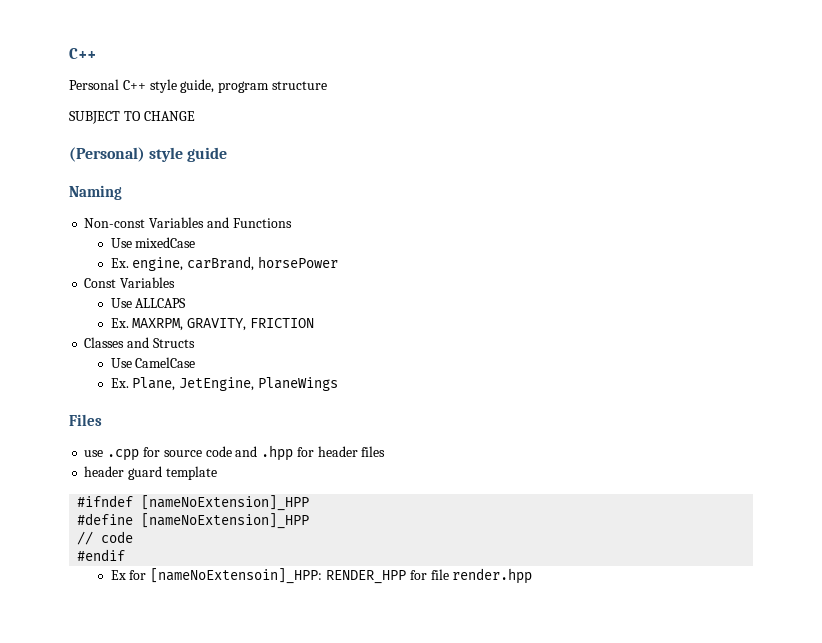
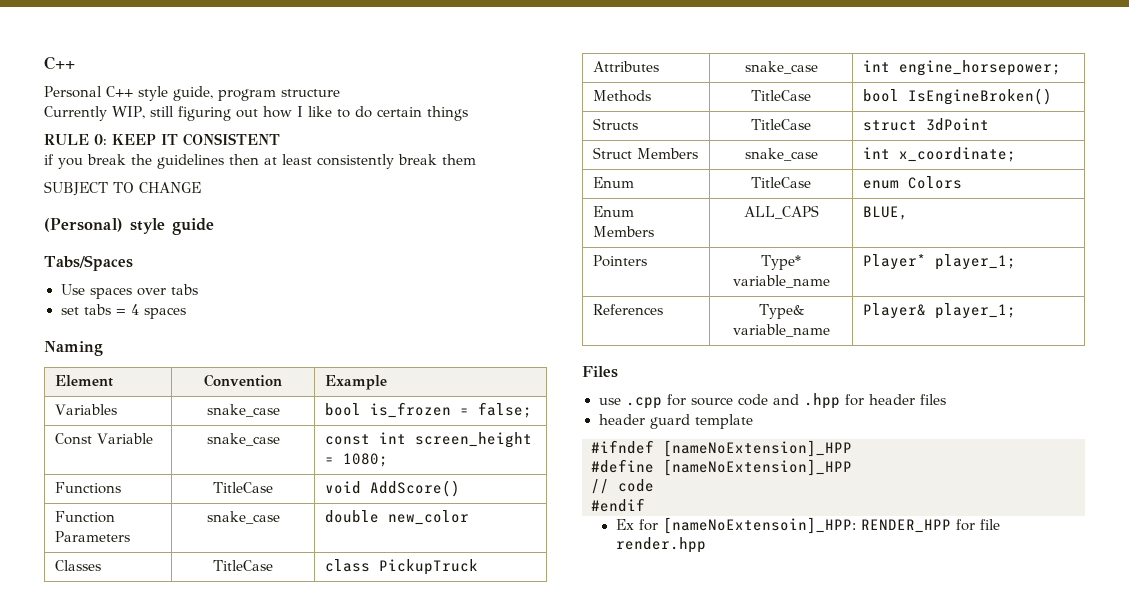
(327, 85) none -> [44,106,468,121] [44,133,280,146] [44,154,476,169] // Currently WIP, still figuring out how I like to do certain things // RULE 0: KEEP IT CONSISTENT // if you break the guidelines then at least consistently break them
[69,185,122,200] [84,217,292,228] [110,237,196,248] [110,256,339,271] [84,277,176,288] [110,298,187,308] [110,318,315,331] [84,337,195,348] [110,357,196,368] [110,377,339,391] Naming // Non-const Variables and Functions // Use mixedCase // Ex. engine, carBrand, horsePower // Const Variables // Use ALLCAPS // Ex. MAXRPM, GRAVITY, FRICTION // Classes and Structs // Use CamelCase // Ex. Plane, JetEngine, PlaneWings -> [44,255,133,271] [60,284,198,299] [60,304,186,319] [44,341,103,356] [55,375,114,387] [204,374,282,387] [325,375,388,390] [55,404,118,415] [206,404,280,417] [325,402,533,418] [55,433,154,445] [206,433,280,446] [325,432,533,448] [325,453,389,467] [55,482,122,494] [213,482,273,493] [325,480,461,497] [55,511,116,523] [55,531,131,542] [206,511,280,524] [325,510,470,525] [55,560,102,571] [213,560,273,571] [325,559,479,575] [593,61,660,72] [744,61,818,74] [863,60,1062,76] [593,90,652,102] [751,90,811,101] [863,88,1053,105] [593,118,639,130] [751,119,811,130] [863,118,990,131] [593,147,699,159] [744,148,818,161] [863,147,1017,162] [593,177,635,188] [751,177,811,188] [863,176,963,189] [593,206,635,217] [593,226,655,237] [743,205,819,219] [863,206,909,220] [593,255,648,267] [761,255,802,270] [732,275,830,288] [863,254,1017,270] [593,304,664,315] [758,304,804,319] [732,324,830,337] [863,303,1017,319] Tabs/Spaces // Use spaces over tabs // set tabs = 4 spaces // Naming // Element | Convention | Example // Variables | snake_case | bool is_frozen = false; // Const Variable | snake_case | const int screen_height = 1080; // Functions | TitleCase | void AddScore() // Function Parameters | snake_case | double new_color // Classes | TitleCase | class PickupTruck // Attributes | snake_case | int engine_horsepower; // Methods | TitleCase | bool IsEngineBroken() // Structs | TitleCase | struct 3dPoint // Struct Members | snake_case | int x_coordinate; // Enum | TitleCase | enum Colors // Enum Members | ALL_CAPS | BLUE, // Pointers | Type* variable_name | Player* player_1; // References | Type& variable_name | Player& player_1;

